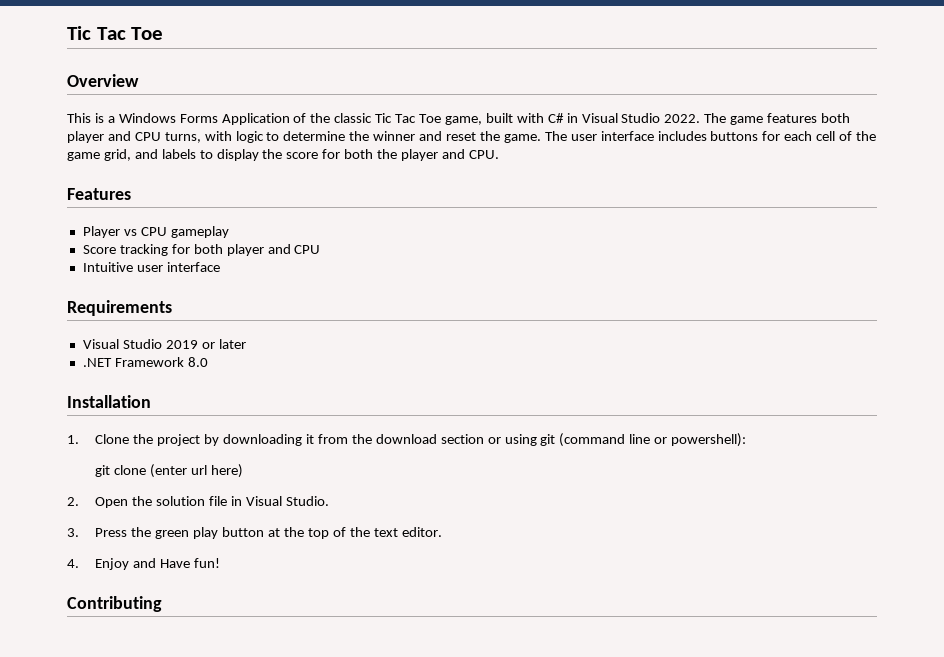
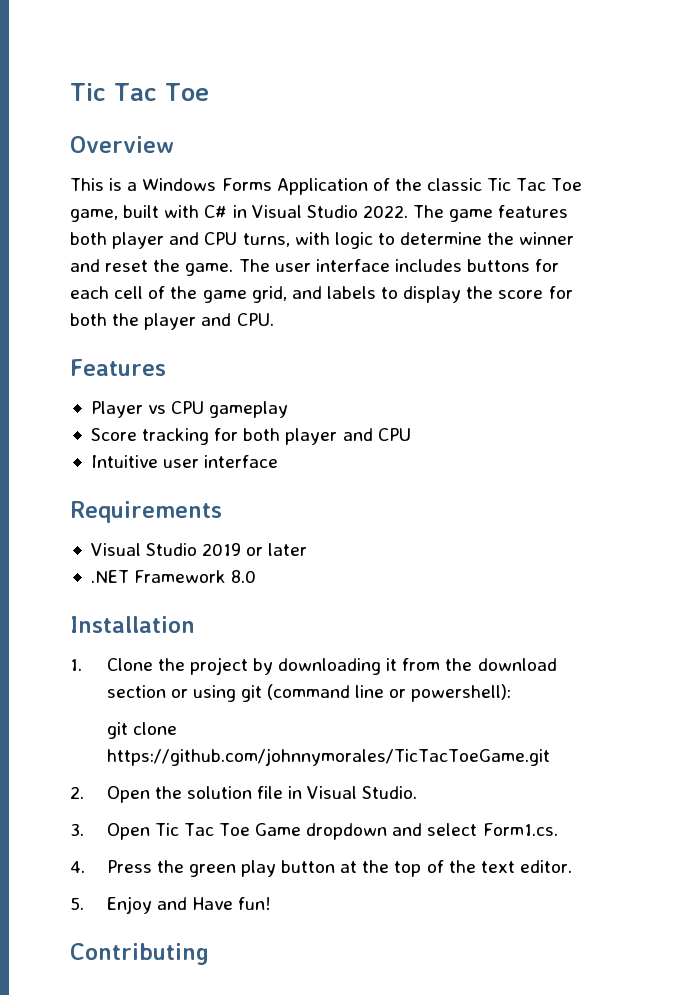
[150,464,244,478] (enter url here) -> [106,748,550,766] https://github.com/johnnymorales/TicTacToeGame.git
(79, 532) none -> [106,823,558,840] [70,861,85,873] Open Tic Tac Toe Game dropdown and select Form1.cs. // 4.
[67,559,79,568] 4. -> [70,897,84,910] 5.

